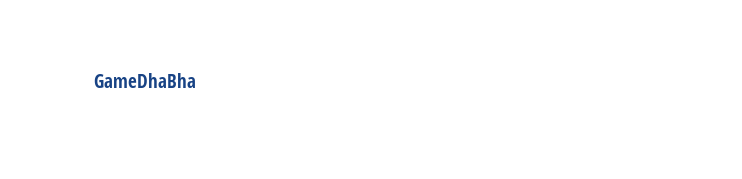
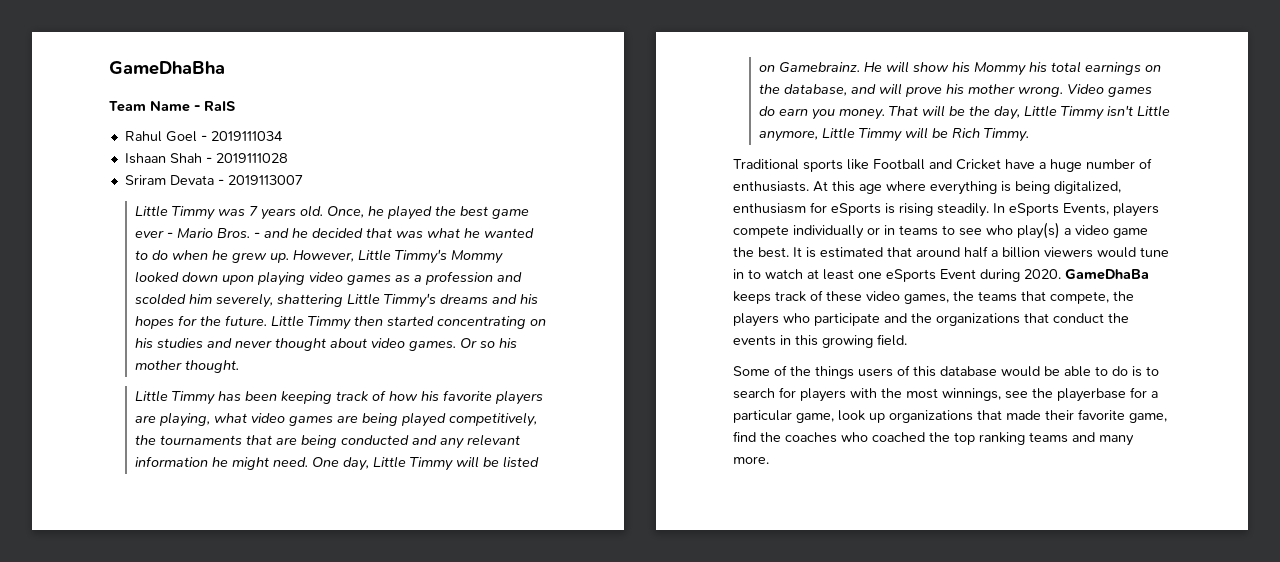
(196, 80) none -> [109,101,235,112] [124,131,283,142] [124,153,288,164] [124,175,303,185] [134,205,529,220] [134,228,534,238] [134,249,503,264] [134,271,522,286] [134,293,538,308] [134,315,546,330] [134,338,517,351] [134,360,239,373] [134,390,543,405] [134,412,537,427] [134,434,520,449] [134,456,539,471] [758,61,1161,76] [758,83,1152,97] [758,105,1170,120] [758,127,1029,142] [733,158,1152,172] [733,181,1121,195] [733,202,1159,217] [733,222,1148,239] [733,246,1169,258] [733,269,1149,282] [733,290,1134,304] [733,313,1129,327] [733,334,907,348] [733,365,1159,379] [733,387,1158,402] [733,409,1167,423] [733,431,1134,446] [733,456,769,464] // Team Name - RaIS // Rahul Goel - 2019111034 // Ishaan Shah - 2019111028 // Sriram Devata - 2019113007 // Little Timmy was 7 years old. Once, he played the best game ever - Mario Bros. - and he decided that was what he wanted to do when he grew up. However, Little Timmy's Mommy looked down upon playing video games as a profession and scolded him severely, shattering Little Timmy's dreams and his hopes for the future. Little Timmy then started concentrating on his studies and never thought about video games. Or so his mother thought. // Little Timmy has been keeping track of how his favorite players are playing, what video games are being played competitively, the tournaments that are being conducted and any relevant information he might need. One day, Little Timmy will be listed on Gamebrainz. He will show his Mommy his total earnings on the database, and will prove his mother wrong. Video games do earn you money. That will be the day, Little Timmy isn't Little anymore, Little Timmy will be Rich Timmy. // Traditional sports like Football and Cricket have a huge number of enthusiasts. At this age where everything is being digitalized, enthusiasm for eSports is rising steadily. In eSports Events, players compete individually or in teams to see who play(s) a video game the best. It is estimated that around half a billion viewers would tune in to watch at least one eSports Event during 2020. GameDhaBa keeps track of these video games, the teams that compete, the players who participate and the organizations that conduct the events in this growing field. // Some of the things users of this database would be able to do is to search for players with the most winnings, see the playerbase for a particular game, look up organizations that made their favorite game, find the coaches who coached the top ranking teams and many more.

